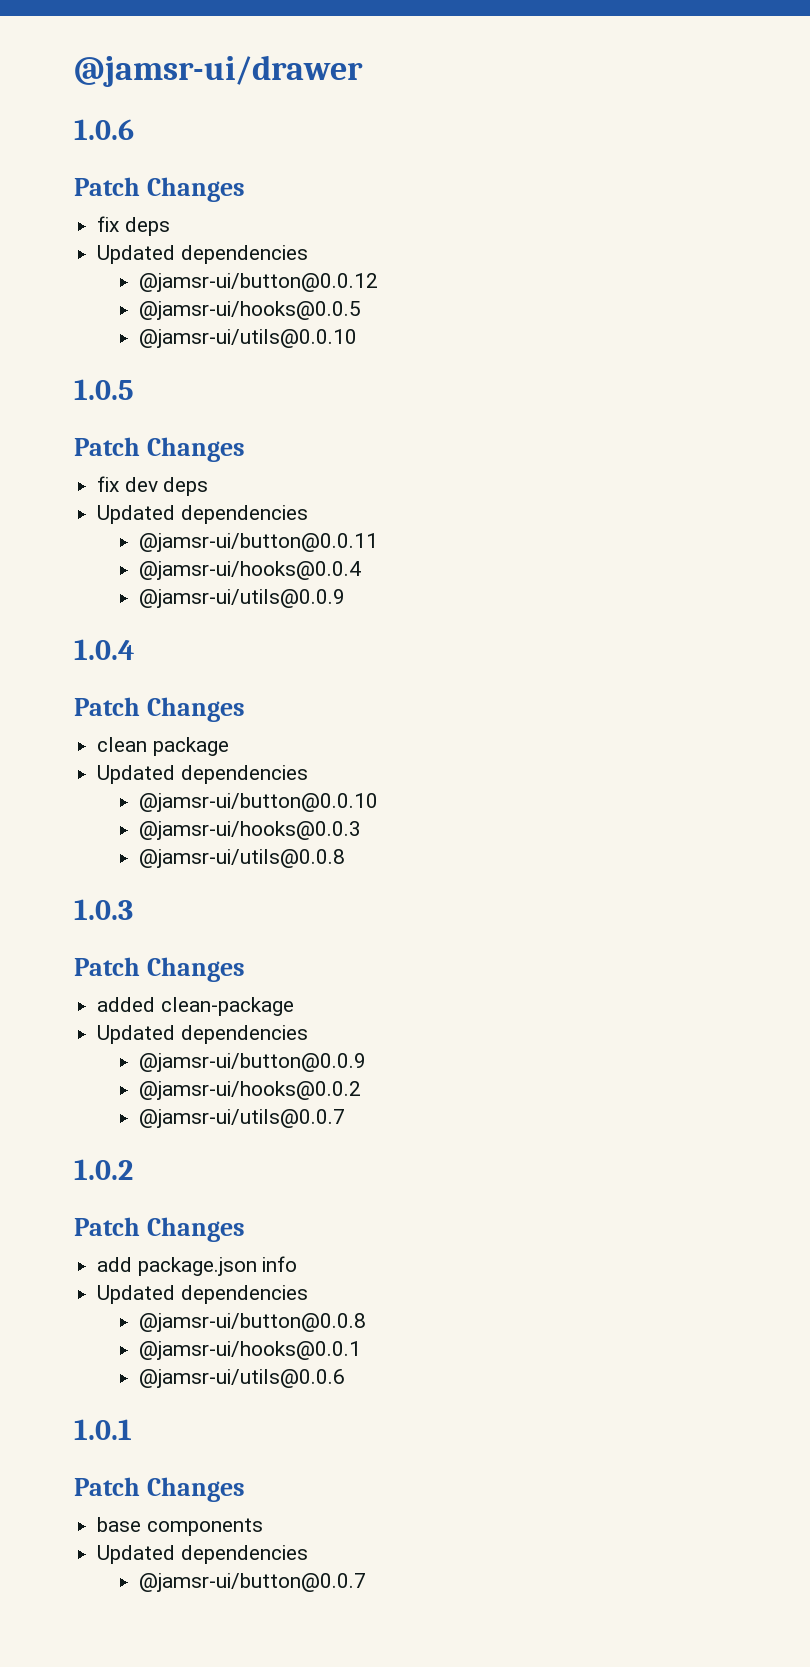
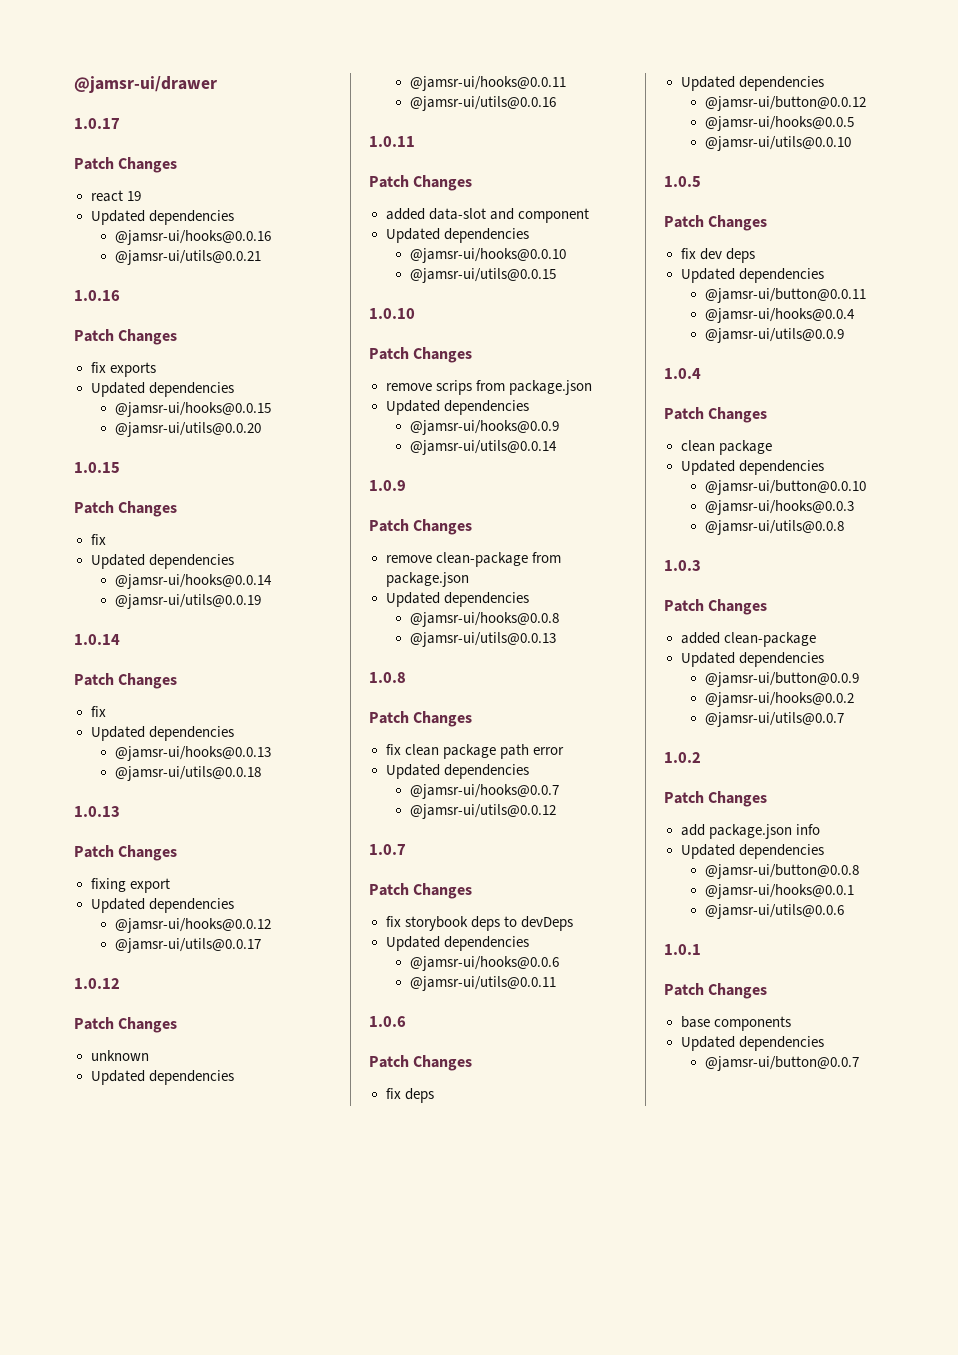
(363, 71) none -> [74,118,120,129] [74,157,178,173] [90,190,141,202] [90,210,234,225] [114,230,271,245] [114,250,261,265] [74,290,120,301] [74,329,178,345] [90,362,156,377] [90,382,234,397] [114,402,271,417] [114,422,261,437] [74,462,120,473] [74,501,178,517] [90,534,106,545] [90,554,234,569] [114,574,272,589] [114,594,261,609] [74,634,120,645] [74,673,178,689] [90,706,106,717] [90,726,234,741] [114,746,271,761] [114,766,261,781] [74,806,120,817] [74,845,178,861] [90,878,170,893] [90,898,234,913] [114,918,271,933] [114,938,261,953] [74,978,120,989] [74,1017,178,1033] [90,1050,149,1061] [90,1070,234,1085] [409,76,566,91] [409,96,556,111] [369,136,415,147] [369,175,473,191] [385,208,589,223] [385,228,529,243] [409,248,566,263] [409,268,556,283] [369,308,415,319] [369,347,473,363] [385,380,592,395] [385,400,529,415] [409,420,559,435] [409,440,557,455] [369,480,406,491] [369,519,473,535] [385,552,561,567] [385,572,469,587] [385,592,529,607] [409,612,559,627] [409,632,556,647] [369,672,406,683] [369,711,473,727] [385,744,564,759] [385,764,529,779] [409,784,559,799] [409,804,556,819] [369,844,406,855] [369,883,473,899] [385,916,573,931] [385,936,529,951] [409,956,559,971] [409,976,556,991] // 1.0.17 // Patch Changes // react 19 // Updated dependencies // @jamsr-ui/hooks@0.0.16 // @jamsr-ui/utils@0.0.21 // 1.0.16 // Patch Changes // fix exports // Updated dependencies // @jamsr-ui/hooks@0.0.15 // @jamsr-ui/utils@0.0.20 // 1.0.15 // Patch Changes // fix // Updated dependencies // @jamsr-ui/hooks@0.0.14 // @jamsr-ui/utils@0.0.19 // 1.0.14 // Patch Changes // fix // Updated dependencies // @jamsr-ui/hooks@0.0.13 // @jamsr-ui/utils@0.0.18 // 1.0.13 // Patch Changes // fixing export // Updated dependencies // @jamsr-ui/hooks@0.0.12 // @jamsr-ui/utils@0.0.17 // 1.0.12 // Patch Changes // unknown // Updated dependencies // @jamsr-ui/hooks@0.0.11 // @jamsr-ui/utils@0.0.16 // 1.0.11 // Patch Changes // added data-slot and component // Updated dependencies // @jamsr-ui/hooks@0.0.10 // @jamsr-ui/utils@0.0.15 // 1.0.10 // Patch Changes // remove scrips from package.json // Updated dependencies // @jamsr-ui/hooks@0.0.9 // @jamsr-ui/utils@0.0.14 // 1.0.9 // Patch Changes // remove clean-package from package.json // Updated dependencies // @jamsr-ui/hooks@0.0.8 // @jamsr-ui/utils@0.0.13 // 1.0.8 // Patch Changes // fix clean package path error // Updated dependencies // @jamsr-ui/hooks@0.0.7 // @jamsr-ui/utils@0.0.12 // 1.0.7 // Patch Changes // fix storybook deps to devDeps // Updated dependencies // @jamsr-ui/hooks@0.0.6 // @jamsr-ui/utils@0.0.11

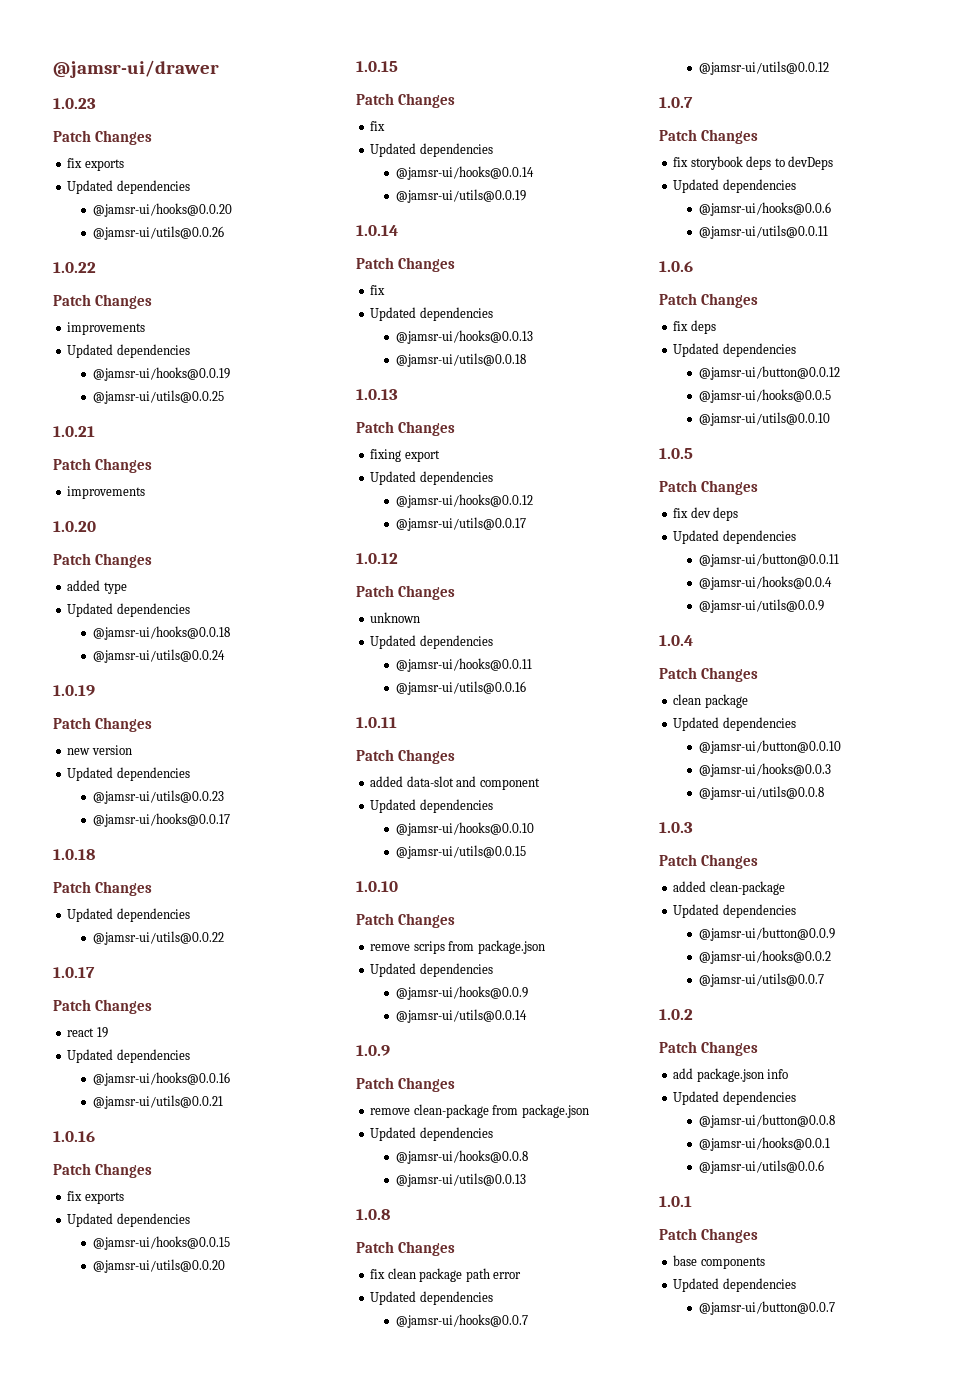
(217, 84) none -> [53,98,96,109] [53,130,152,145] [67,158,124,171] [67,180,190,194] [92,203,232,217] [92,226,224,240] [53,262,96,273] [53,294,152,309] [67,322,146,335] [67,344,190,358] [92,367,230,381] [92,390,224,404] [53,426,95,437] [53,458,152,473] [67,486,146,499] [53,521,96,532] [53,553,152,568] [67,580,127,594] [67,603,190,617] [92,626,230,640] [92,649,225,663] [53,685,95,696] [53,717,152,732] [67,745,132,755] [67,767,190,781] [92,790,224,804] [92,813,230,827] [53,849,95,860] [53,881,152,896] [67,908,190,922] [92,931,224,945] // 1.0.23 // Patch Changes // fix exports // Updated dependencies // @jamsr-ui/hooks@0.0.20 // @jamsr-ui/utils@0.0.26 // 1.0.22 // Patch Changes // improvements // Updated dependencies // @jamsr-ui/hooks@0.0.19 // @jamsr-ui/utils@0.0.25 // 1.0.21 // Patch Changes // improvements // 1.0.20 // Patch Changes // added type // Updated dependencies // @jamsr-ui/hooks@0.0.18 // @jamsr-ui/utils@0.0.24 // 1.0.19 // Patch Changes // new version // Updated dependencies // @jamsr-ui/utils@0.0.23 // @jamsr-ui/hooks@0.0.17 // 1.0.18 // Patch Changes // Updated dependencies // @jamsr-ui/utils@0.0.22

